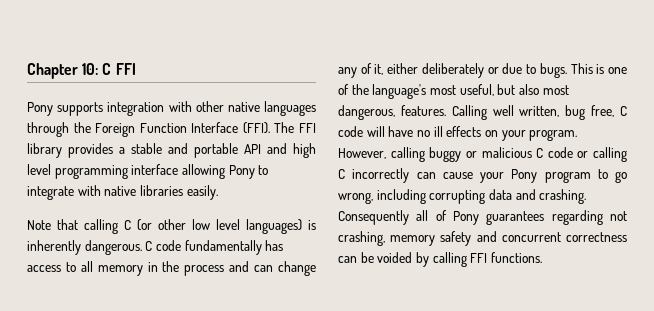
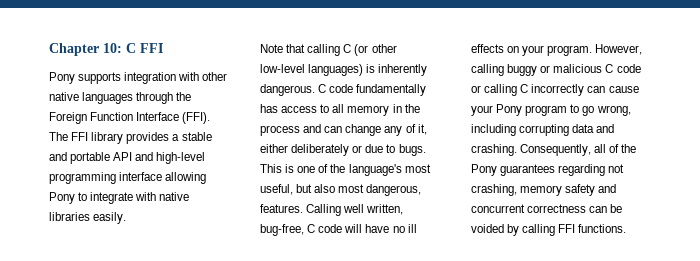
[293,143,316,158] [27,164,51,175] high level -> [156,152,206,164] high-level
[192,219,240,230] low level -> [260,64,305,73] low-level
[565,105,615,120] bug free, -> [260,224,304,236] bug-free,
[338,210,409,225] Consequently -> [520,144,592,156] Consequently,
(447, 215) none -> [621,144,637,153] the

